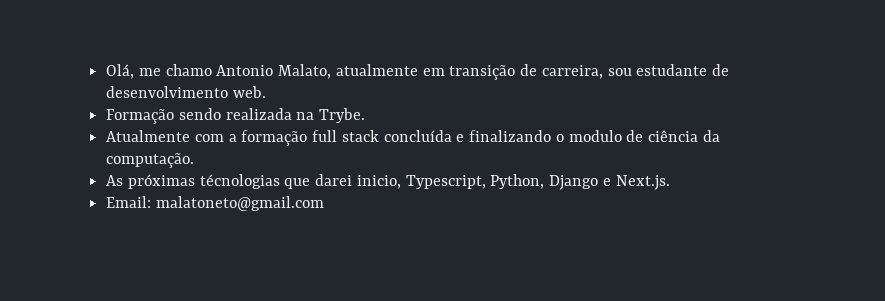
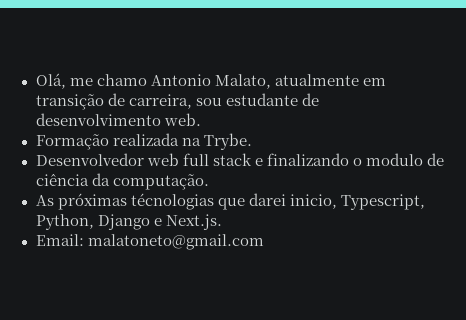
[178,108,221,120] sendo -> (109, 142) none
[106,130,308,146] Atualmente com a formação -> [35,153,179,166] Desenvolvedor web
[383,130,452,142] concluída -> (252, 159) none

